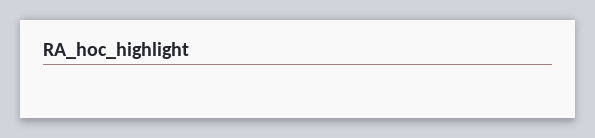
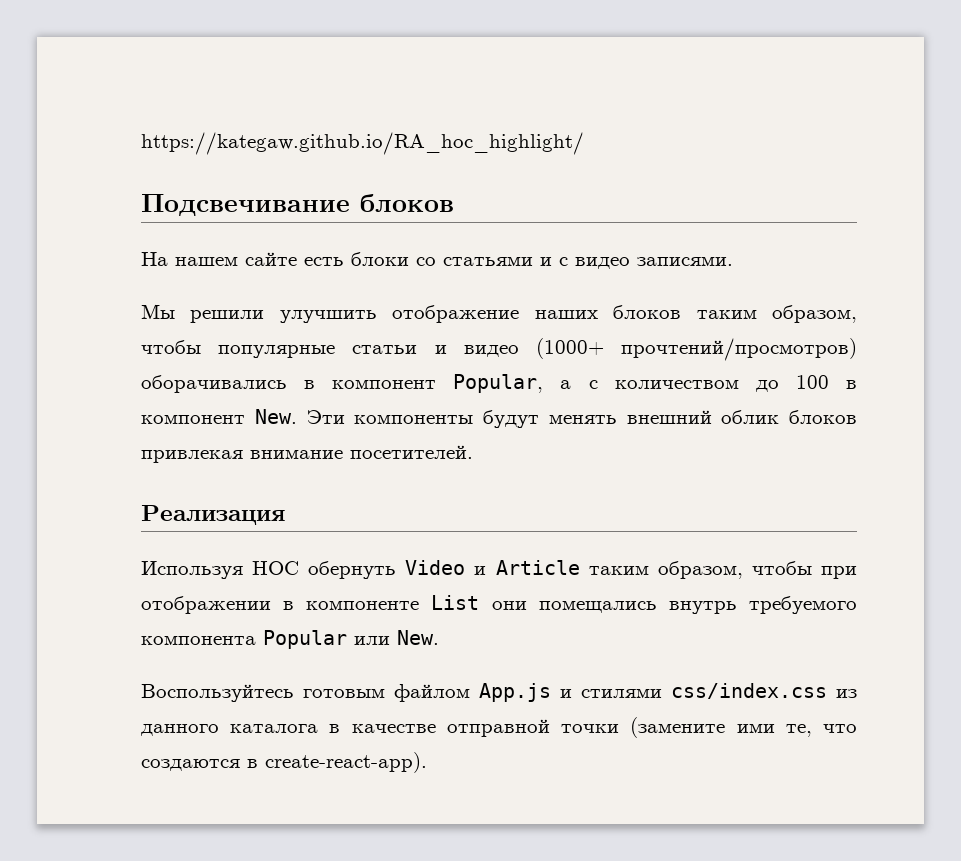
[43,42,189,59] RA_hoc_highlight -> [141,132,584,155] [141,194,454,216] [141,252,733,269] [141,304,857,323] [141,338,857,361] [141,374,857,393] [141,409,857,428] [141,445,473,463] [141,505,286,525] [141,560,857,579] [141,595,857,614] [141,630,439,649] [141,683,857,702] [141,717,857,738] [141,752,427,773] https://kategaw.github.io/RA_hoc_highlight/ // Подсвечивание блоков // На нашем сайте есть блоки со статьями и с видео записями. // Мы решили улучшить отображение наших блоков таким образом, чтобы популярные статьи и видео (1000+ прочтений/просмотров) оборачивались в компонент Popular, а с количеством до 100 в компонент New. Эти компоненты будут менять внешний облик блоков привлекая внимание посетителей. // Реализация // Используя HOC обернуть Video и Article таким образом, чтобы при отображении в компоненте List они помещались внутрь требуемого компонента Popular или New. // Воспользуйтесь готовым файлом App.js и стилями css/index.css из данного каталога в качестве отправной точки (замените ими те, что создаются в create-react-app).

